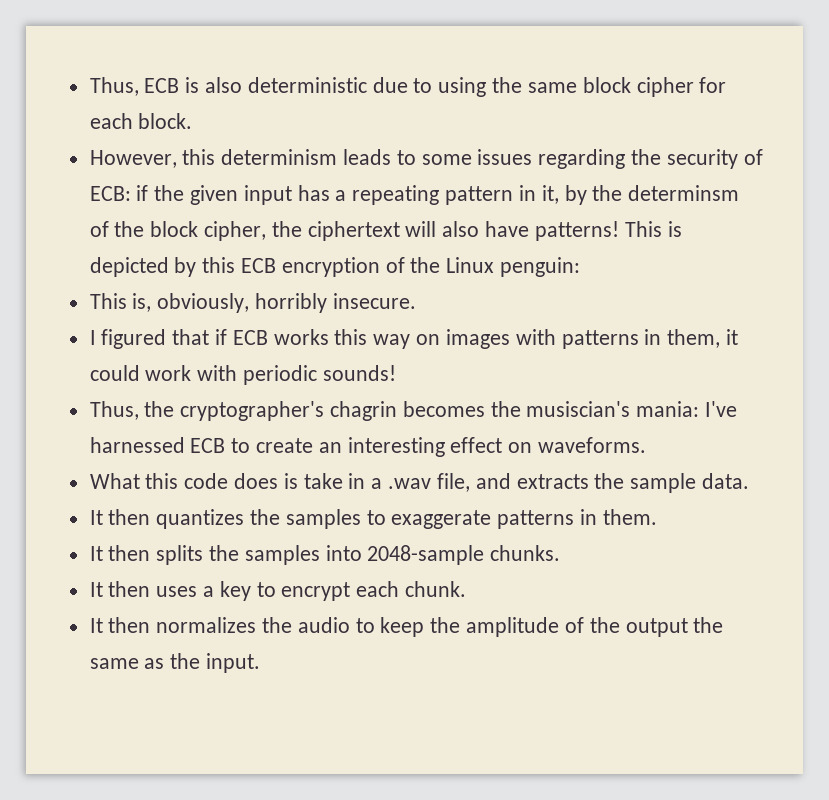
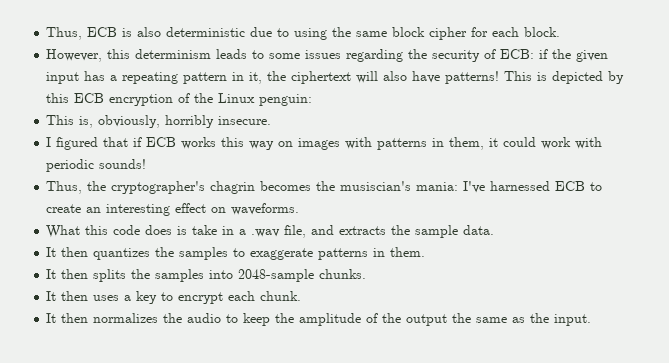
[564,185,740,205] [89,221,267,241] by the determinsm of the block cipher, -> (263, 78) none

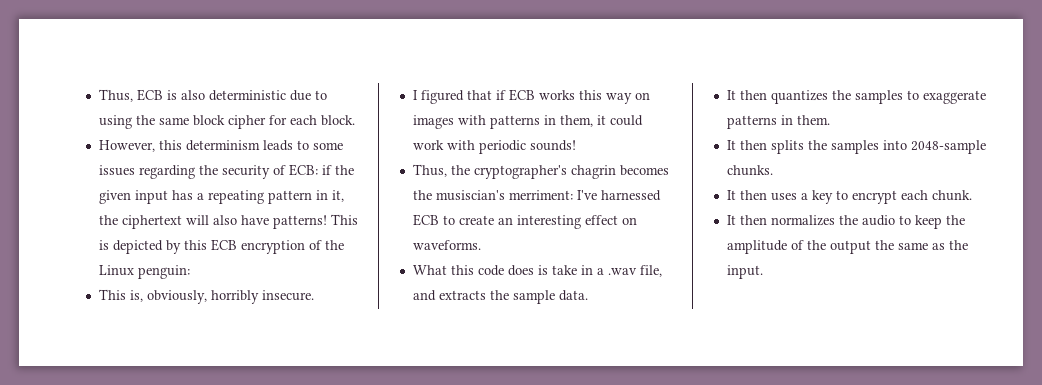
[416,182,459,191] mania: -> [508,190,573,200] merriment:

